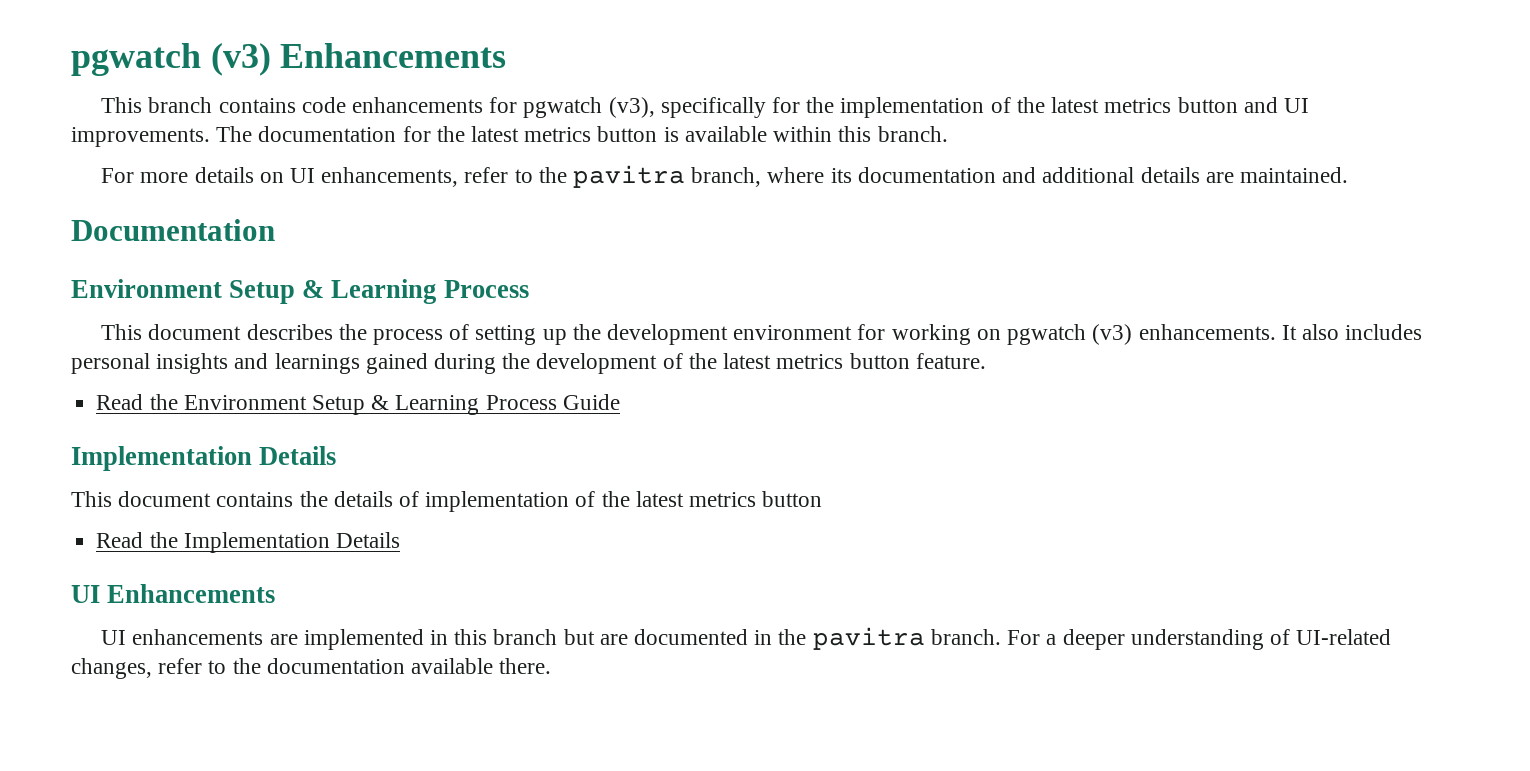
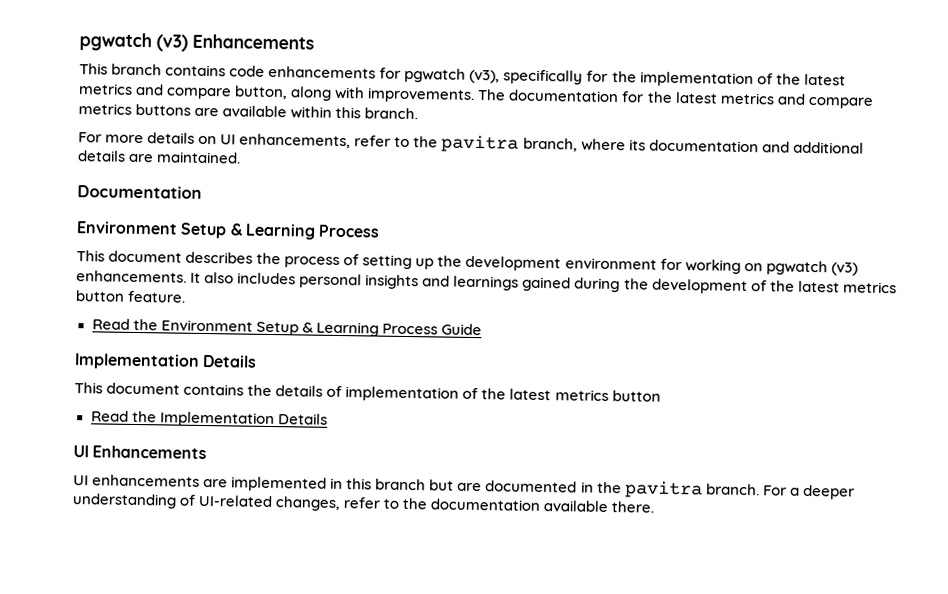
[1177,97,1309,113] button and UI -> [135,83,366,101] and compare button, along with
[597,126,679,142] button is -> [776,93,873,109] [78,103,220,117] and compare metrics buttons are

